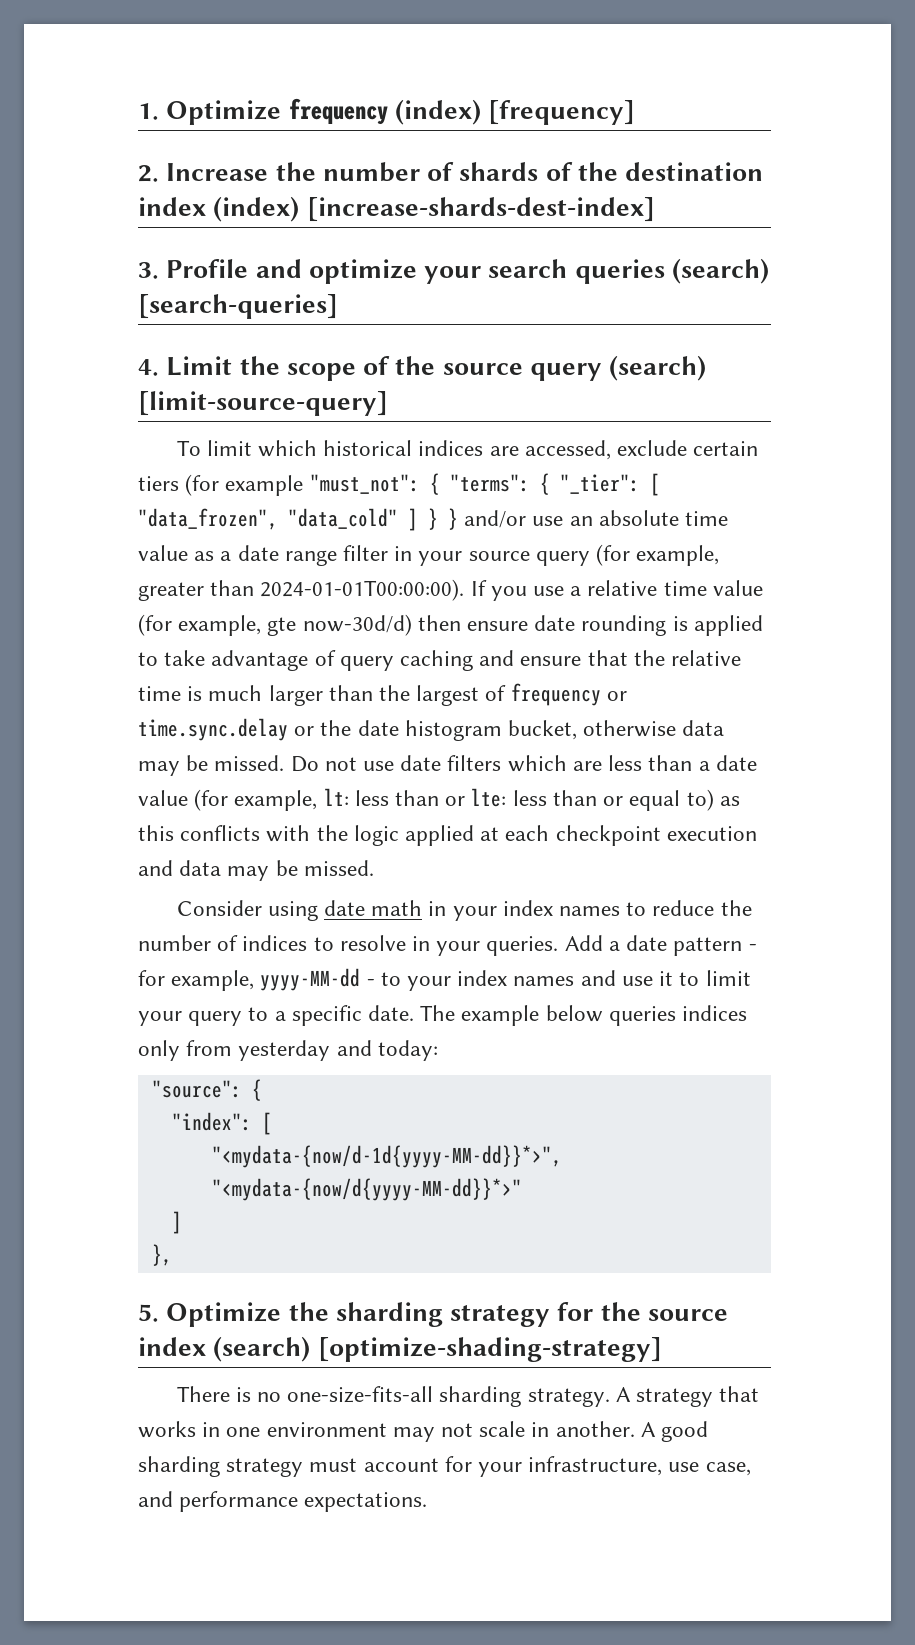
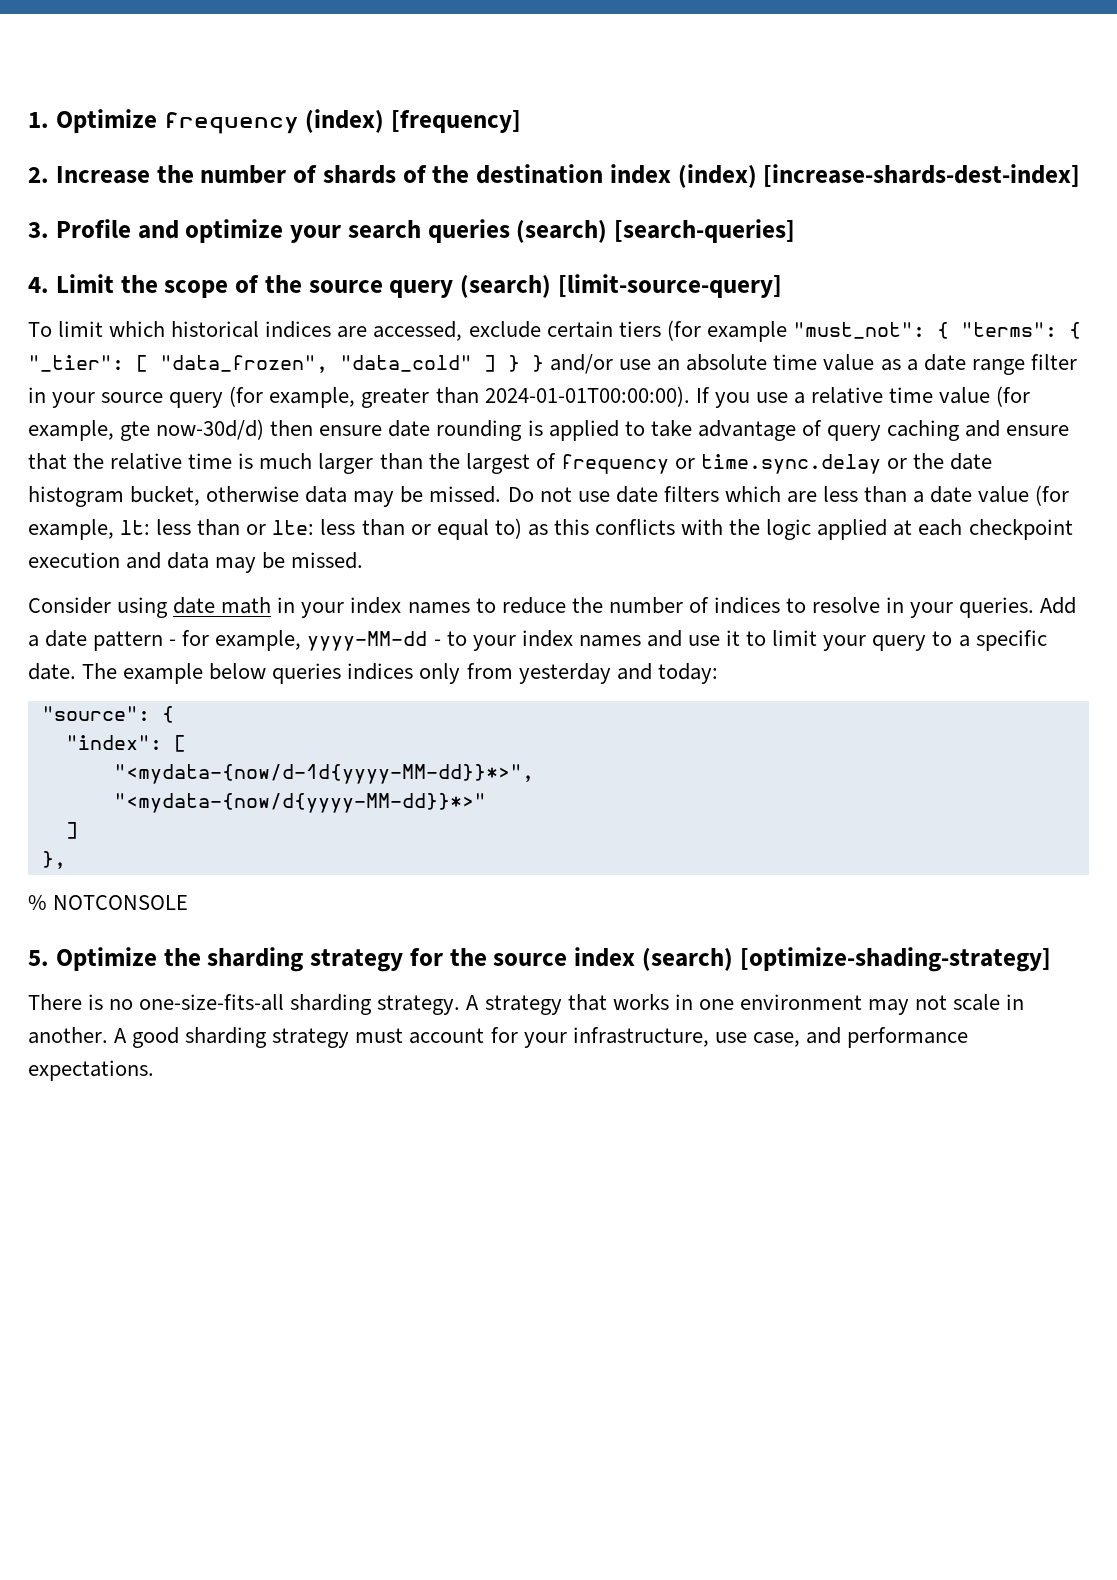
(172, 1255) none -> [28,895,189,910] // % NOTCONSOLE

